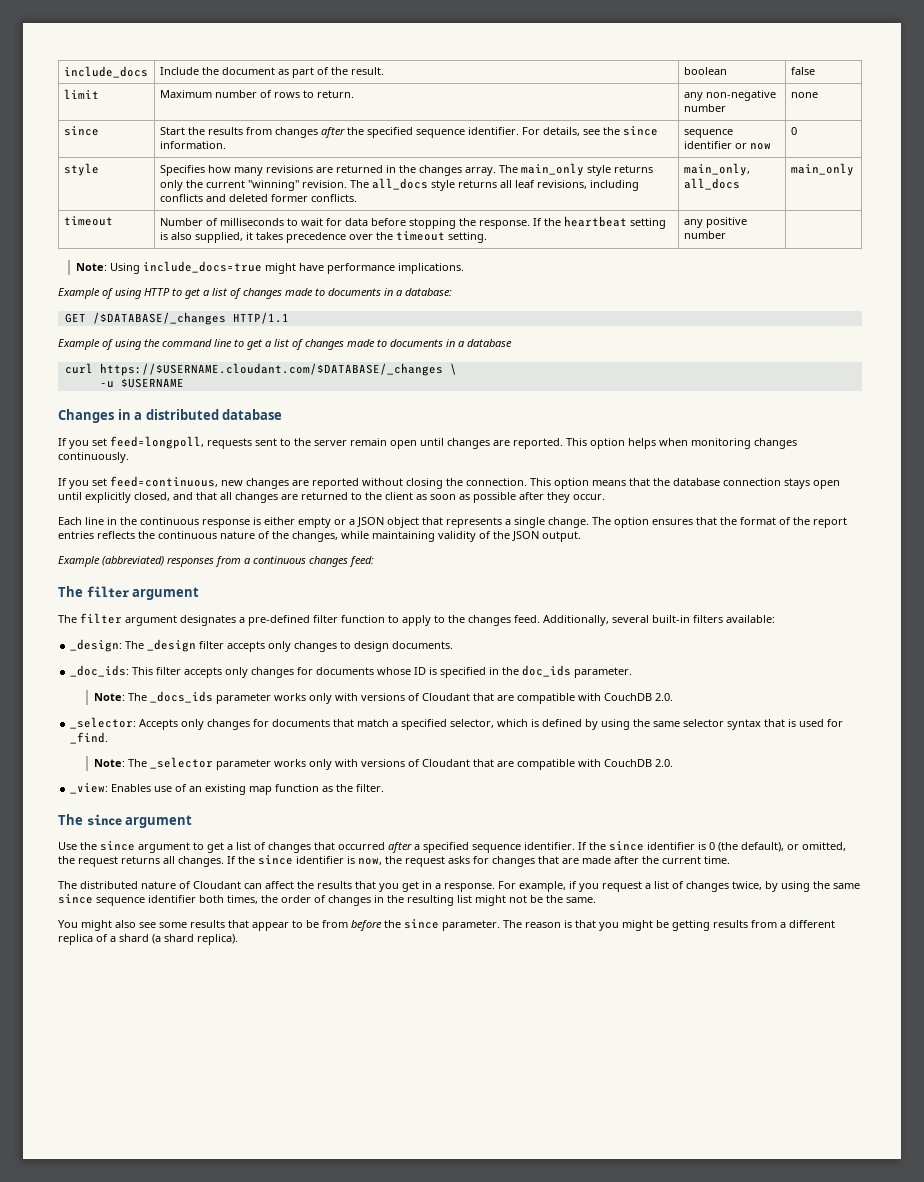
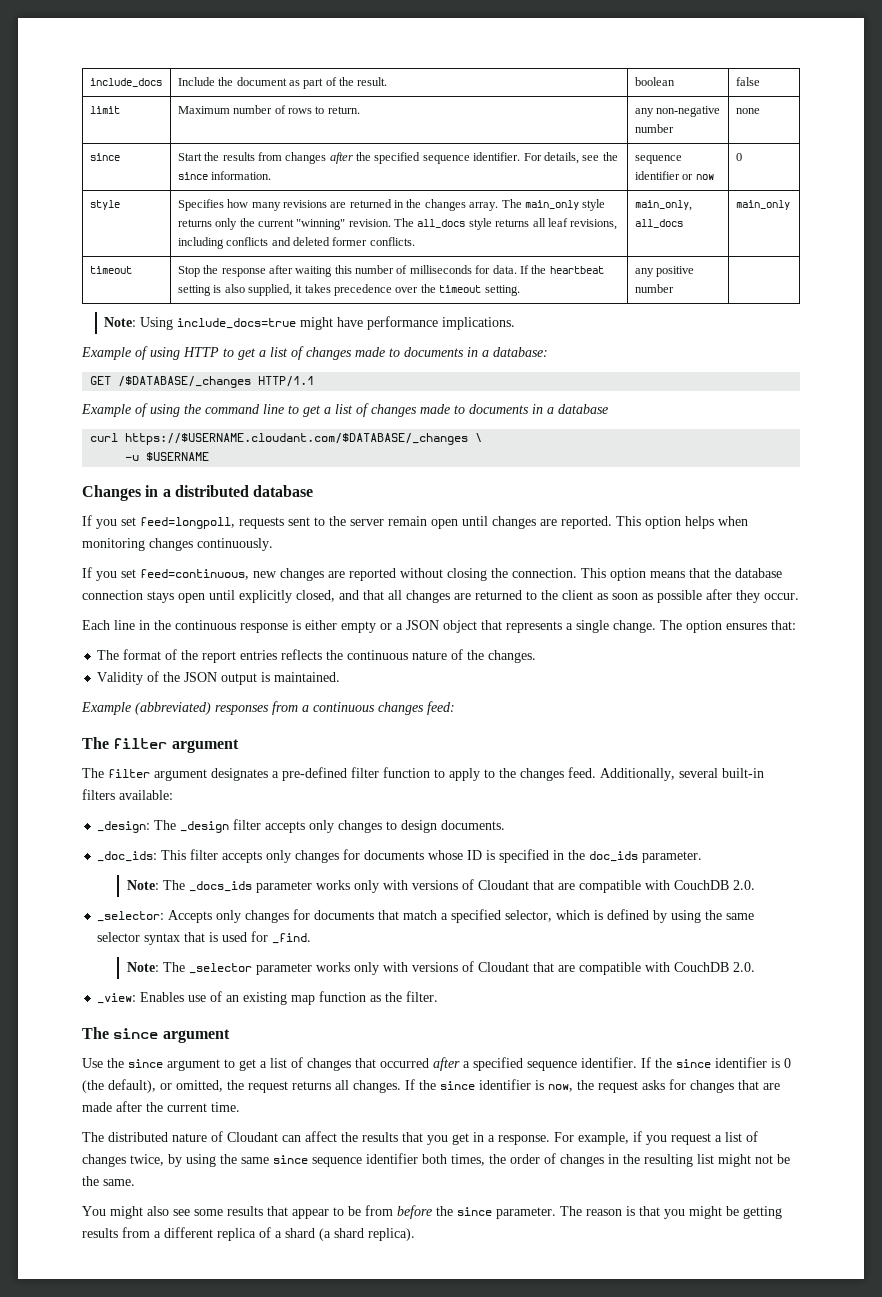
[159,218,530,229] Number of milliseconds to wait for data before stopping the response. -> [177,265,517,277] Stop the response after waiting this number of milliseconds for data.
[696,517,737,525] that the -> [771,620,796,630] [97,650,120,660] that: // The
[292,531,581,542] changes, while maintaining validity of the JSON output. -> [488,650,537,663] [97,671,341,685] changes. // Validity of the JSON output is maintained.

